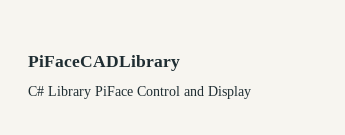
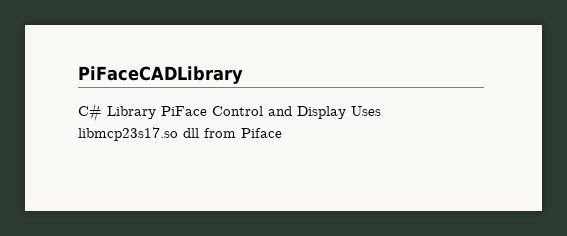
(251, 92) none -> [351,106,381,116] [78,127,282,141] Uses libmcp23s17.so dll from Piface

